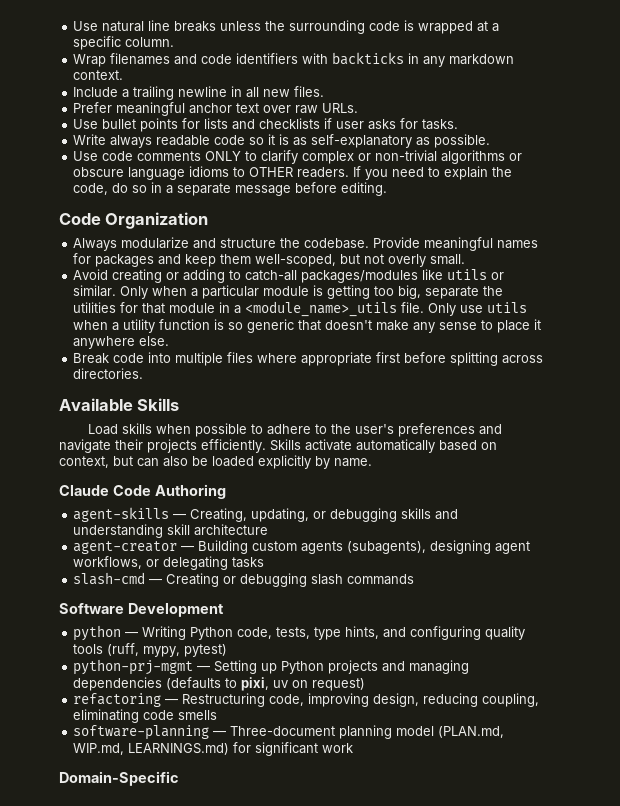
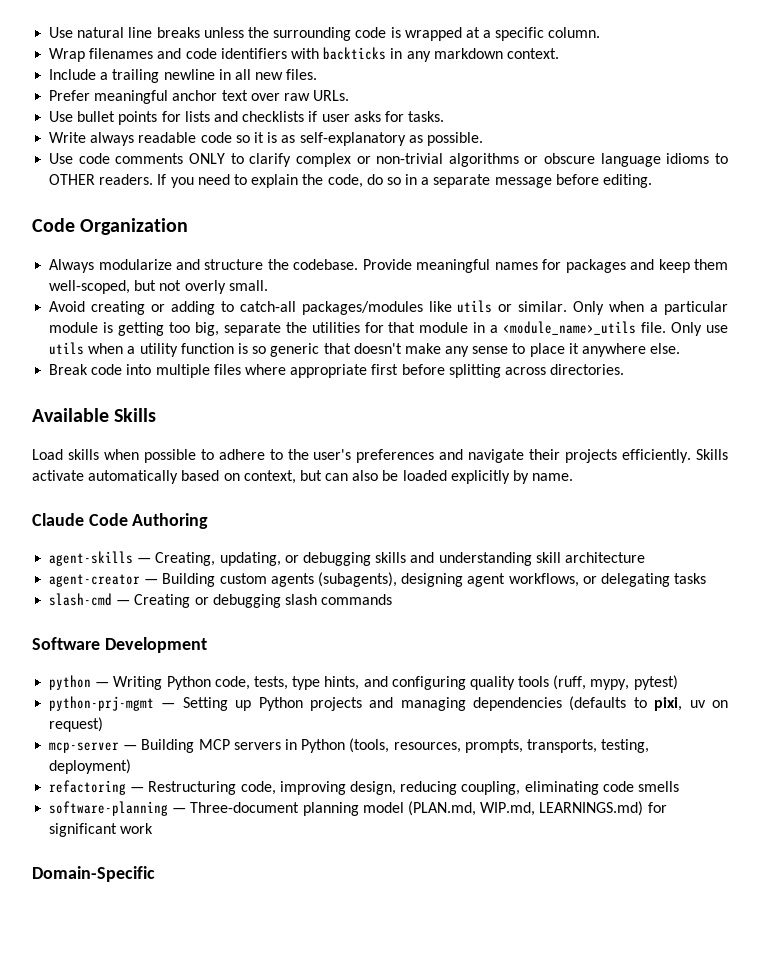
(366, 684) none -> [49,738,650,753] [49,759,132,774] // mcp-server — Building MCP servers in Python (tools, resources, prompts, transports, testing, deployment)

